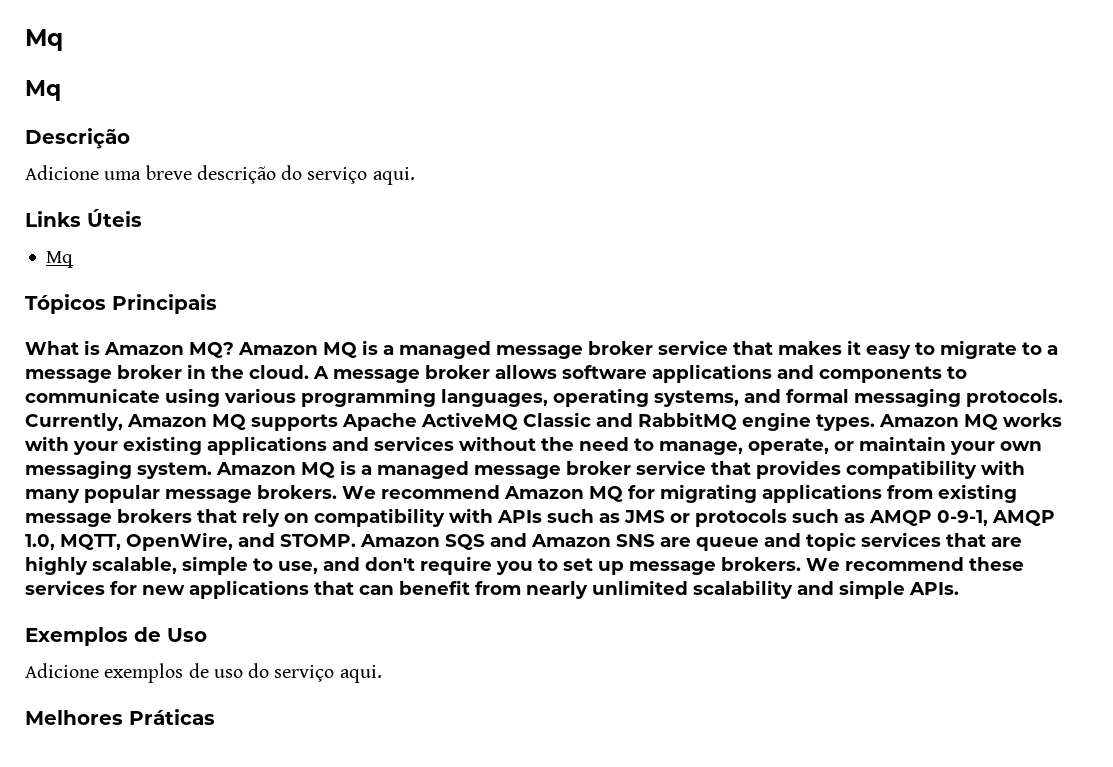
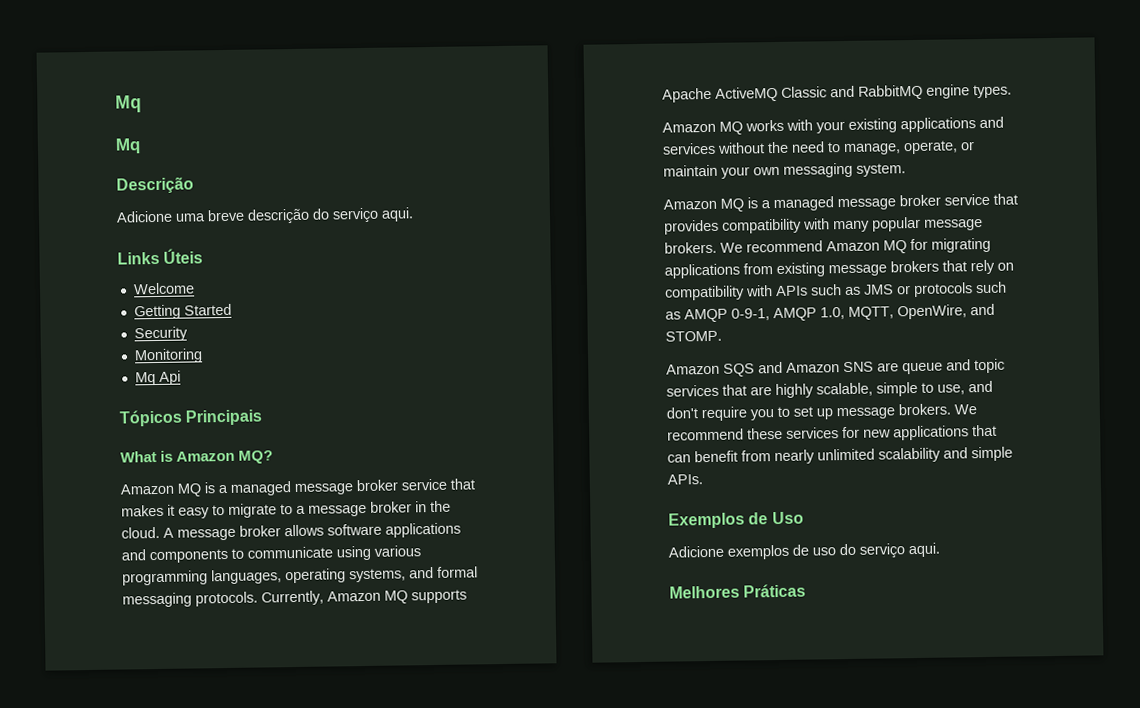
[46,251,74,268] // Mq -> [132,282,195,295] [133,303,232,320] [133,326,188,342] [133,348,203,364] [134,370,181,386] // Welcome // Getting Started // Security // Monitoring // Mq Api
(234, 350) none -> (274, 457) //
(875, 422) none -> (1012, 91) //
(212, 470) none -> (906, 170) //
(356, 540) none -> (722, 336) //

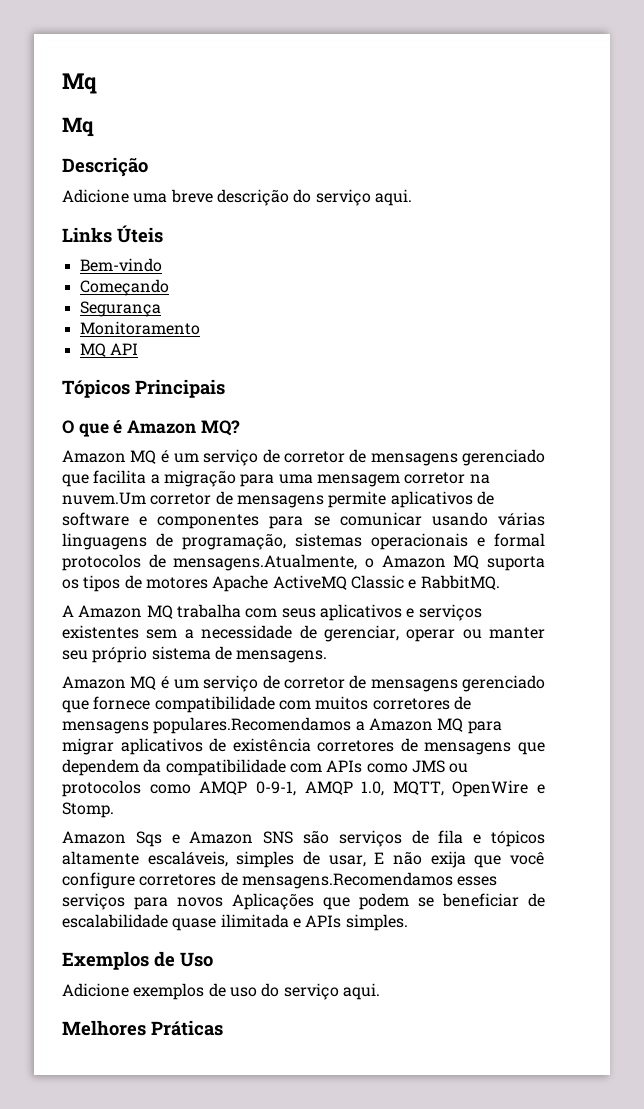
[132,282,195,295] [133,303,232,320] [133,326,188,342] [133,348,203,364] [134,370,181,386] Welcome // Getting Started // Security // Monitoring // Mq Api -> [79,258,162,272] [79,279,169,296] [79,301,161,317] [79,321,200,335] [79,343,138,357] Bem-vindo // Começando // Segurança // Monitoramento // MQ API
[120,450,174,463] What is -> [62,420,123,437] O que é
[204,478,475,496] [121,500,451,519] [121,522,461,541] [121,545,421,564] [122,566,478,586] [122,589,467,608] [662,84,1012,103] [662,116,1004,135] [662,140,975,156] [663,162,906,179] [663,193,1018,212] [664,216,983,235] [664,237,991,254] [664,259,1014,279] [665,281,1007,301] [665,311,681,320] is a managed message broker service that makes it easy to migrate to a message broker in the cloud. A message broker allows software applications and components to communicate using various programming languages, operating systems, and formal messaging protocols. Currently, Amazon MQ supports Apache ActiveMQ Classic and RabbitMQ engine types. // Amazon MQ works with your existing applications and services without the need to manage, operate, or maintain your own messaging system. // Amazon MQ is a managed message broker service that provides compatibility with many popular message brokers. We recommend Amazon MQ for migrating applications from existing message brokers that rely on compatibility with APIs such as JMS or protocols such as -> [160,449,545,466] [62,470,490,487] [62,491,494,508] [62,512,545,529] [62,533,545,550] [62,554,546,571] [62,575,500,592] [62,604,482,621] [62,625,545,642] [62,646,328,663] [62,675,545,692] [62,696,471,713] [62,717,502,734] [62,738,545,755] [62,759,469,776] [62,780,191,797] é um serviço de corretor de mensagens gerenciado que facilita a migração para uma mensagem corretor na nuvem.Um corretor de mensagens permite aplicativos de software e componentes para se comunicar usando várias linguagens de programação, sistemas operacionais e formal protocolos de mensagens.Atualmente, o Amazon MQ suporta os tipos de motores Apache ActiveMQ Classic e RabbitMQ. // A Amazon MQ trabalha com seus aplicativos e serviços existentes sem a necessidade de gerenciar, operar ou manter seu próprio sistema de mensagens. // Amazon MQ é um serviço de corretor de mensagens gerenciado que fornece compatibilidade com muitos corretores de mensagens populares.Recomendamos a Amazon MQ para migrar aplicativos de existência corretores de mensagens que dependem da compatibilidade com APIs como JMS ou protocolos como
[897,303,995,320] [665,330,722,342] [666,358,1005,377] [666,380,993,399] [666,403,977,422] [667,424,997,441] [667,446,1013,465] [667,474,703,485] OpenWire, and STOMP. // Amazon SQS and Amazon SNS are queue and topic services that are highly scalable, simple to use, and don't require you to set up message brokers. We recommend these services for new applications that can benefit from nearly unlimited scalability and simple APIs. -> [452,780,545,797] [62,802,114,818] [62,830,545,847] [62,851,546,868] [62,872,498,889] [62,893,545,910] [62,914,408,931] OpenWire e Stomp. // Amazon Sqs e Amazon SNS são serviços de fila e tópicos altamente escaláveis, simples de usar, E não exija que você configure corretores de mensagens.Recomendamos esses serviços para novos Aplicações que podem se beneficiar de escalabilidade quase ilimitada e APIs simples.

